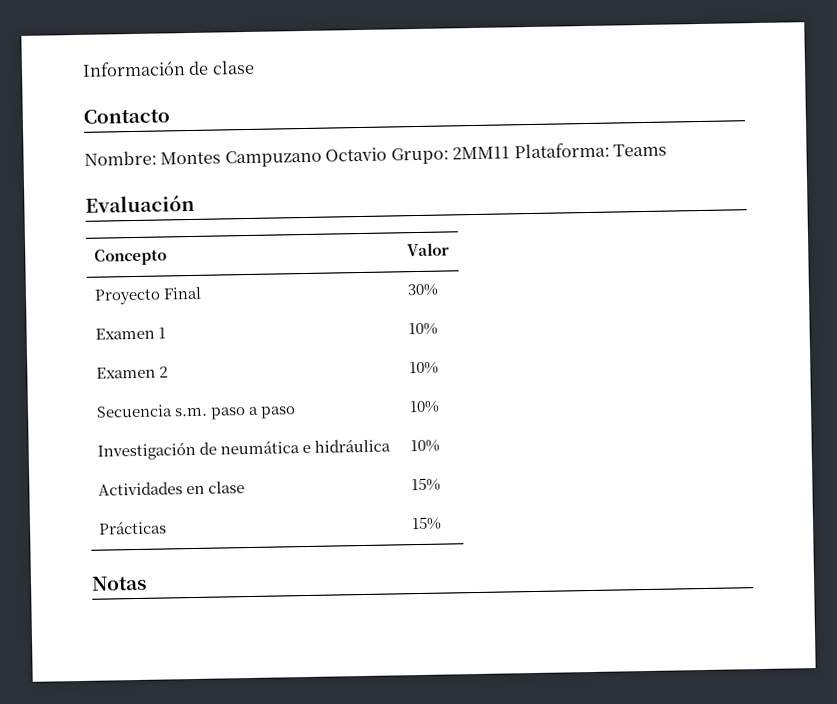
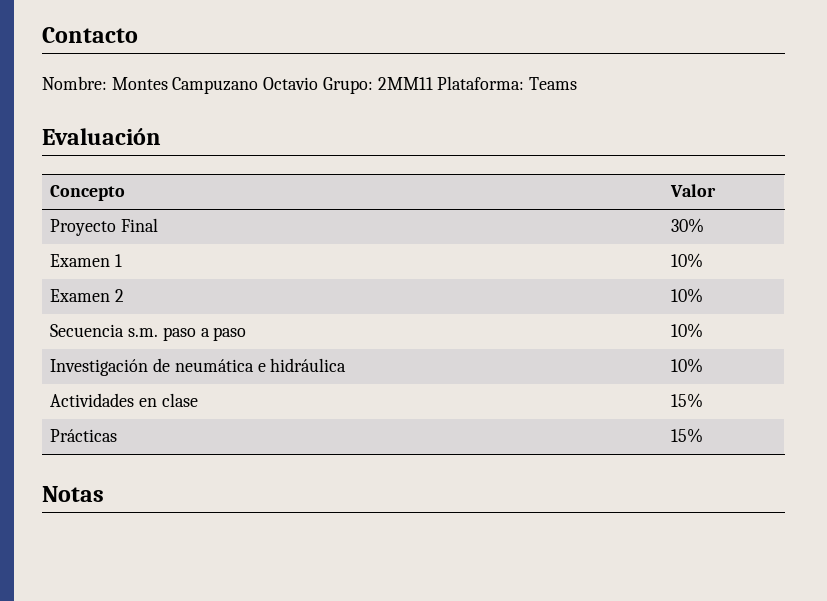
[82,59,255,77] Información de clase // -> (42, 35) none

